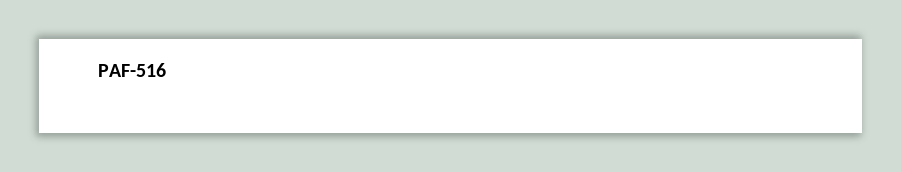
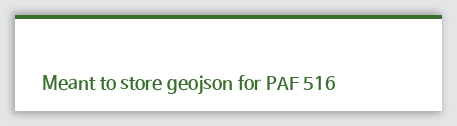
[98,63,166,77] PAF-516 -> [42,75,337,95] Meant to store geojson for PAF 516

